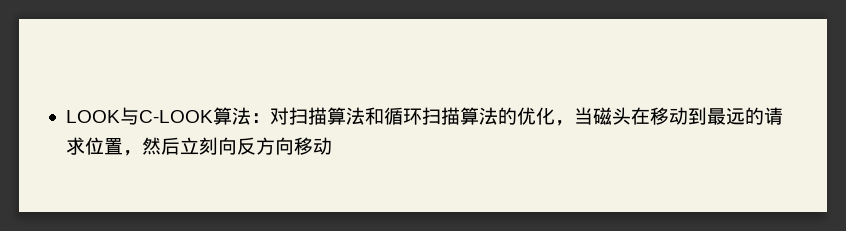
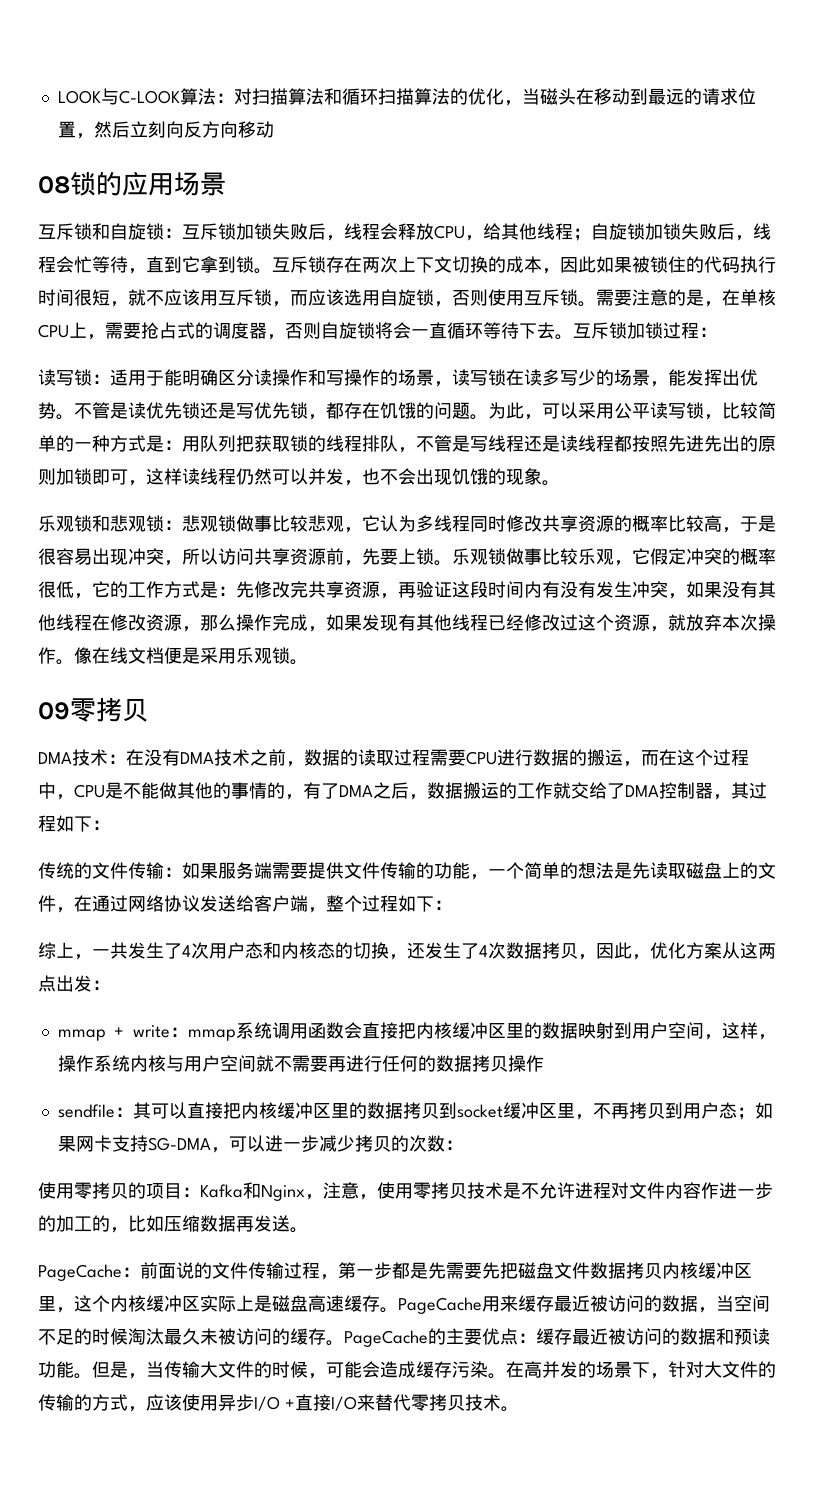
(332, 146) none -> [38,171,226,196] [38,223,771,241] [38,256,776,274] [38,289,776,307] [38,322,717,340] [38,369,758,387] [38,402,776,420] [38,435,776,453] [38,468,560,486] [38,515,776,533] [38,548,776,566] [38,581,776,599] [38,614,776,632] [38,647,308,665] [38,697,148,722] [38,749,749,767] [38,782,767,800] [38,815,110,832] [38,862,776,880] [38,895,452,913] [38,942,776,960] [38,975,110,992] [57,1022,776,1041] [57,1055,544,1072] [57,1102,773,1120] [57,1135,463,1153] [38,1182,773,1201] [38,1215,308,1233] [38,1262,752,1281] [38,1295,770,1314] [38,1328,770,1347] [38,1361,776,1379] [38,1394,519,1412] // 08锁的应用场景 // 互斥锁和自旋锁：互斥锁加锁失败后，线程会释放CPU，给其他线程；自旋锁加锁失败后，线程会忙等待，直到它拿到锁。互斥锁存在两次上下文切换的成本，因此如果被锁住的代码执行时间很短，就不应该用互斥锁，而应该选用自旋锁，否则使用互斥锁。需要注意的是，在单核CPU上，需要抢占式的调度器，否则自旋锁将会一直循环等待下去。互斥锁加锁过程： // 读写锁：适用于能明确区分读操作和写操作的场景，读写锁在读多写少的场景，能发挥出优势。不管是读优先锁还是写优先锁，都存在饥饿的问题。为此，可以采用公平读写锁，比较简单的一种方式是：用队列把获取锁的线程排队，不管是写线程还是读线程都按照先进先出的原则加锁即可，这样读线程仍然可以并发，也不会出现饥饿的现象。 // 乐观锁和悲观锁：悲观锁做事比较悲观，它认为多线程同时修改共享资源的概率比较高，于是很容易出现冲突，所以访问共享资源前，先要上锁。乐观锁做事比较乐观，它假定冲突的概率很低，它的工作方式是：先修改完共享资源，再验证这段时间内有没有发生冲突，如果没有其他线程在修改资源，那么操作完成，如果发现有其他线程已经修改过这个资源，就放弃本次操作。像在线文档便是采用乐观锁。 // 09零拷贝 // DMA技术：在没有DMA技术之前，数据的读取过程需要CPU进行数据的搬运，而在这个过程中，CPU是不能做其他的事情的，有了DMA之后，数据搬运的工作就交给了DMA控制器，其过程如下： // 传统的文件传输：如果服务端需要提供文件传输的功能，一个简单的想法是先读取磁盘上的文件，在通过网络协议发送给客户端，整个过程如下： // 综上，一共发生了4次用户态和内核态的切换，还发生了4次数据拷贝，因此，优化方案从这两点出发： // mmap + write：mmap系统调用函数会直接把内核缓冲区里的数据映射到用户空间，这样，操作系统内核与用户空间就不需要再进行任何的数据拷贝操作 // sendfile：其可以直接把内核缓冲区里的数据拷贝到socket缓冲区里，不再拷贝到用户态；如果网卡支持SG-DMA，可以进一步减少拷贝的次数： // 使用零拷贝的项目：Kafka和Nginx，注意，使用零拷贝技术是不允许进程对文件内容作进一步的加工的，比如压缩数据再发送。 // PageCache：前面说的文件传输过程，第一步都是先需要先把磁盘文件数据拷贝内核缓冲区里，这个内核缓冲区实际上是磁盘高速缓存。PageCache用来缓存最近被访问的数据，当空间不足的时候淘汰最久未被访问的缓存。PageCache的主要优点：缓存最近被访问的数据和预读功能。但是，当传输大文件的时候，可能会造成缓存污染。在高并发的场景下，针对大文件的传输的方式，应该使用异步I/O +直接I/O来替代零拷贝技术。

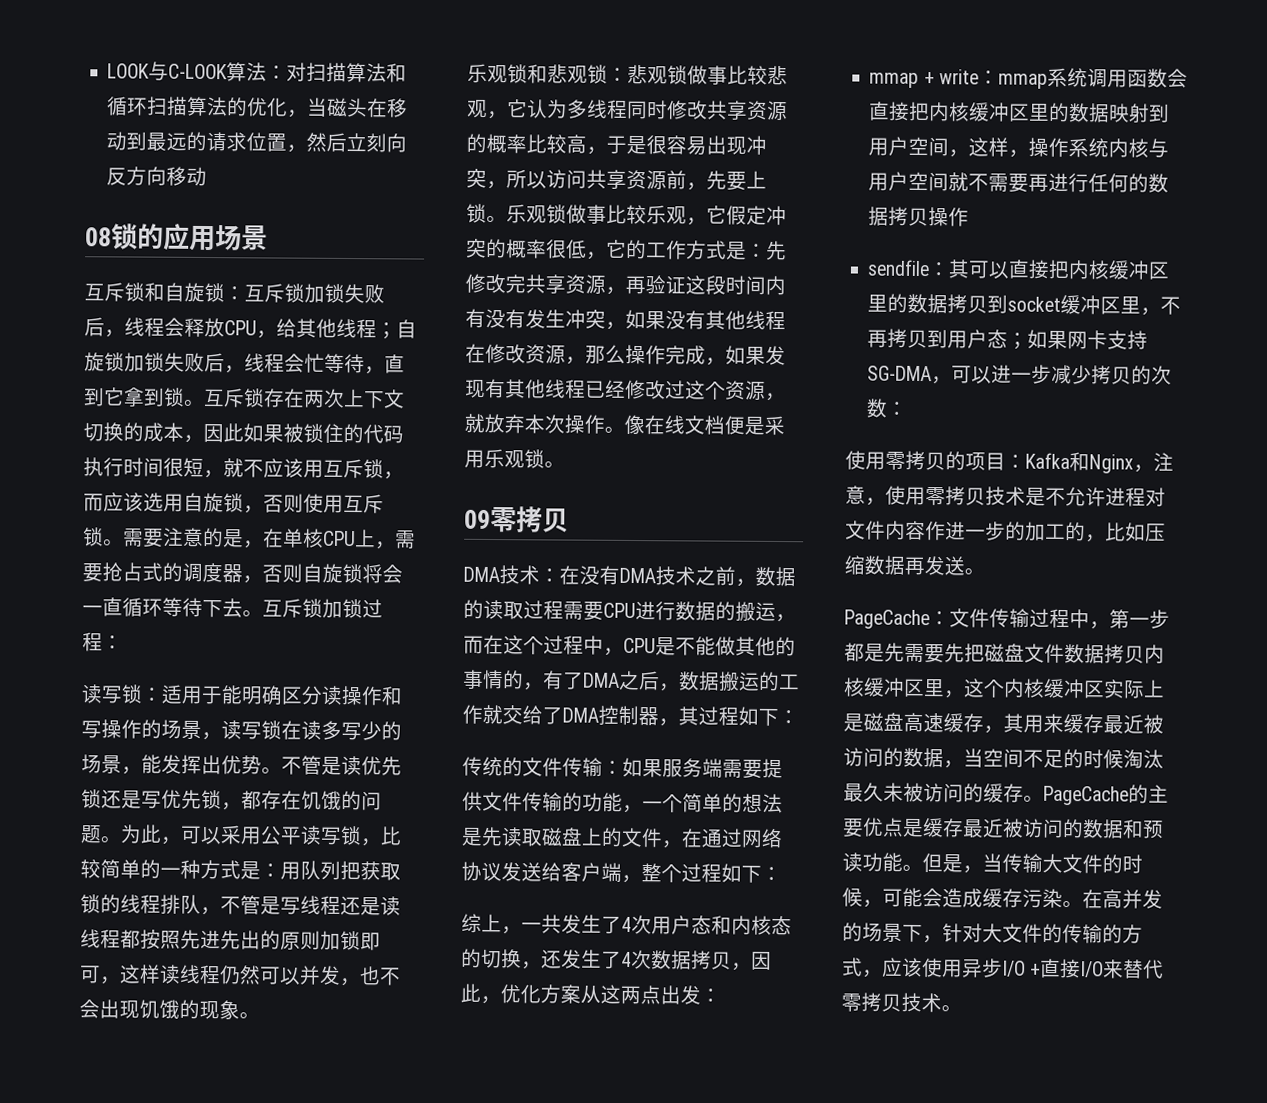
[140,1262,212,1279] 前面说的 -> (950, 618) none
(320, 1270) none -> [1069,609,1090,629] 中
[380,1297,482,1314] 。PageCache -> [983,713,1024,734] ，其
[518,1333,536,1343] ： -> [903,818,924,838] 是

